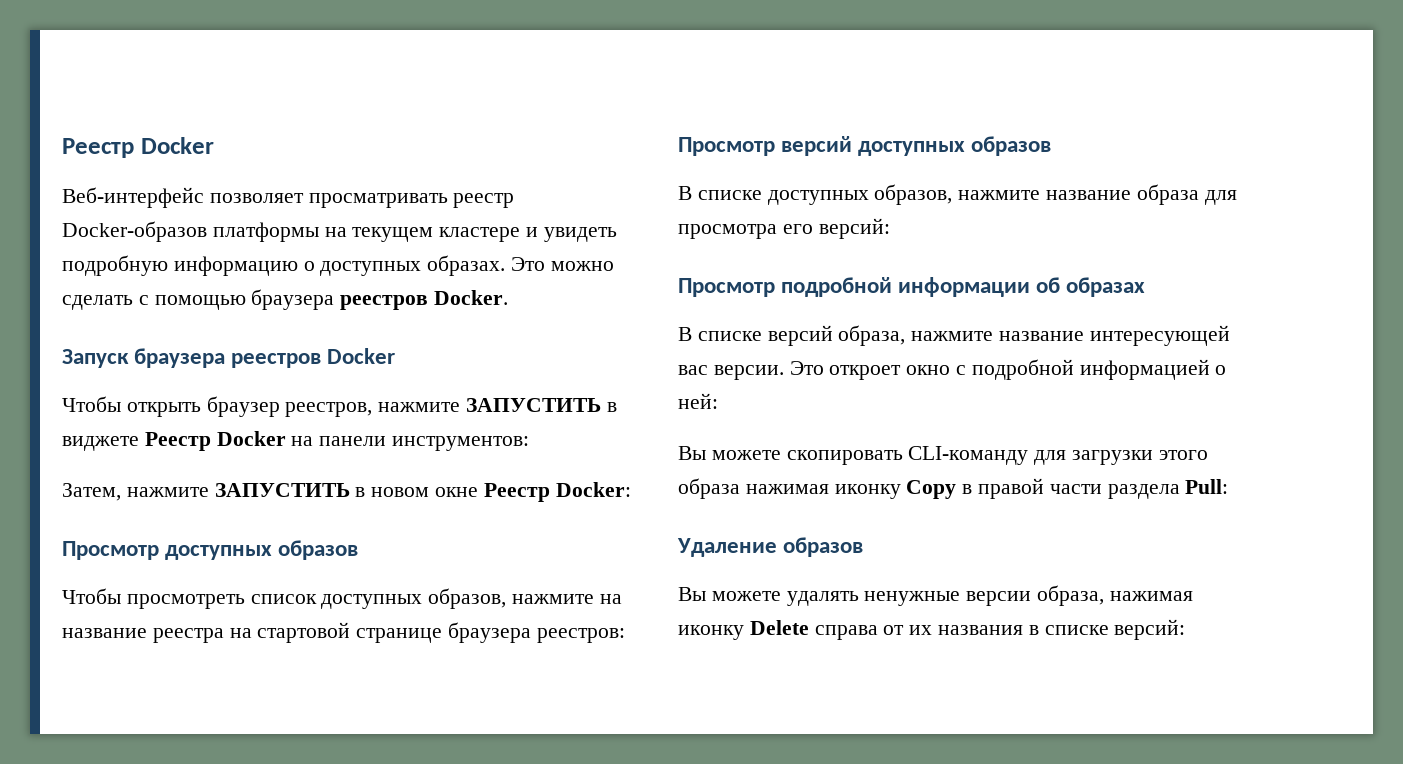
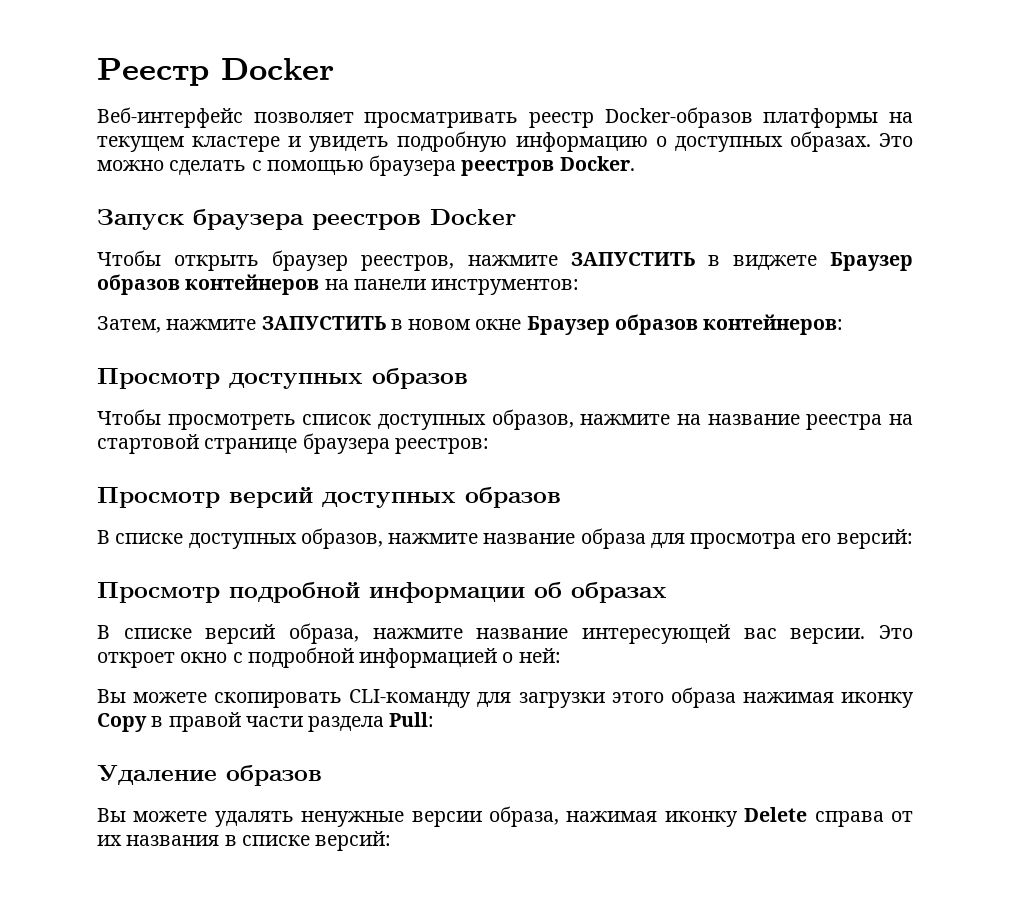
[144,431,286,451] Реестр Docker -> [830,252,913,271] [97,274,320,295] Браузер образов контейнеров
[483,482,631,502] Реестр Docker: -> [526,314,844,335] Браузер образов контейнеров:

